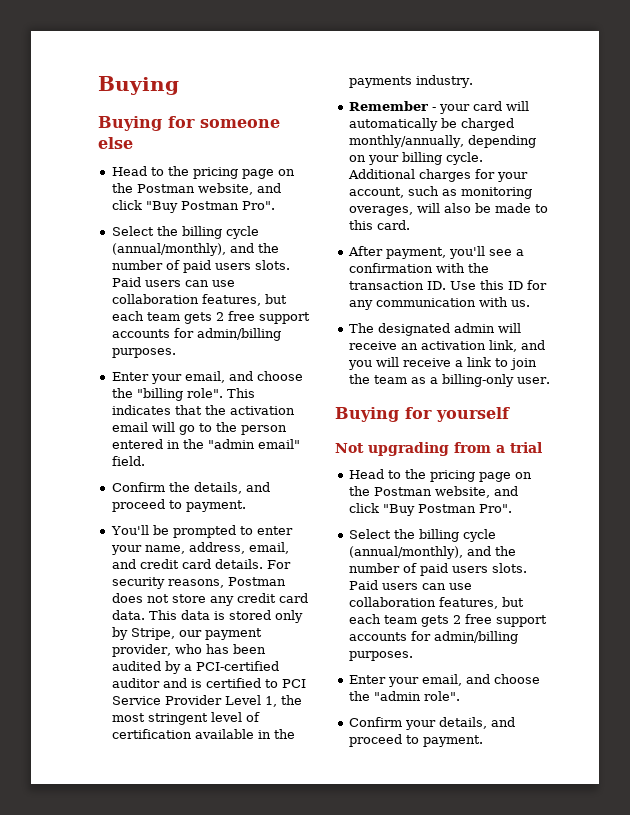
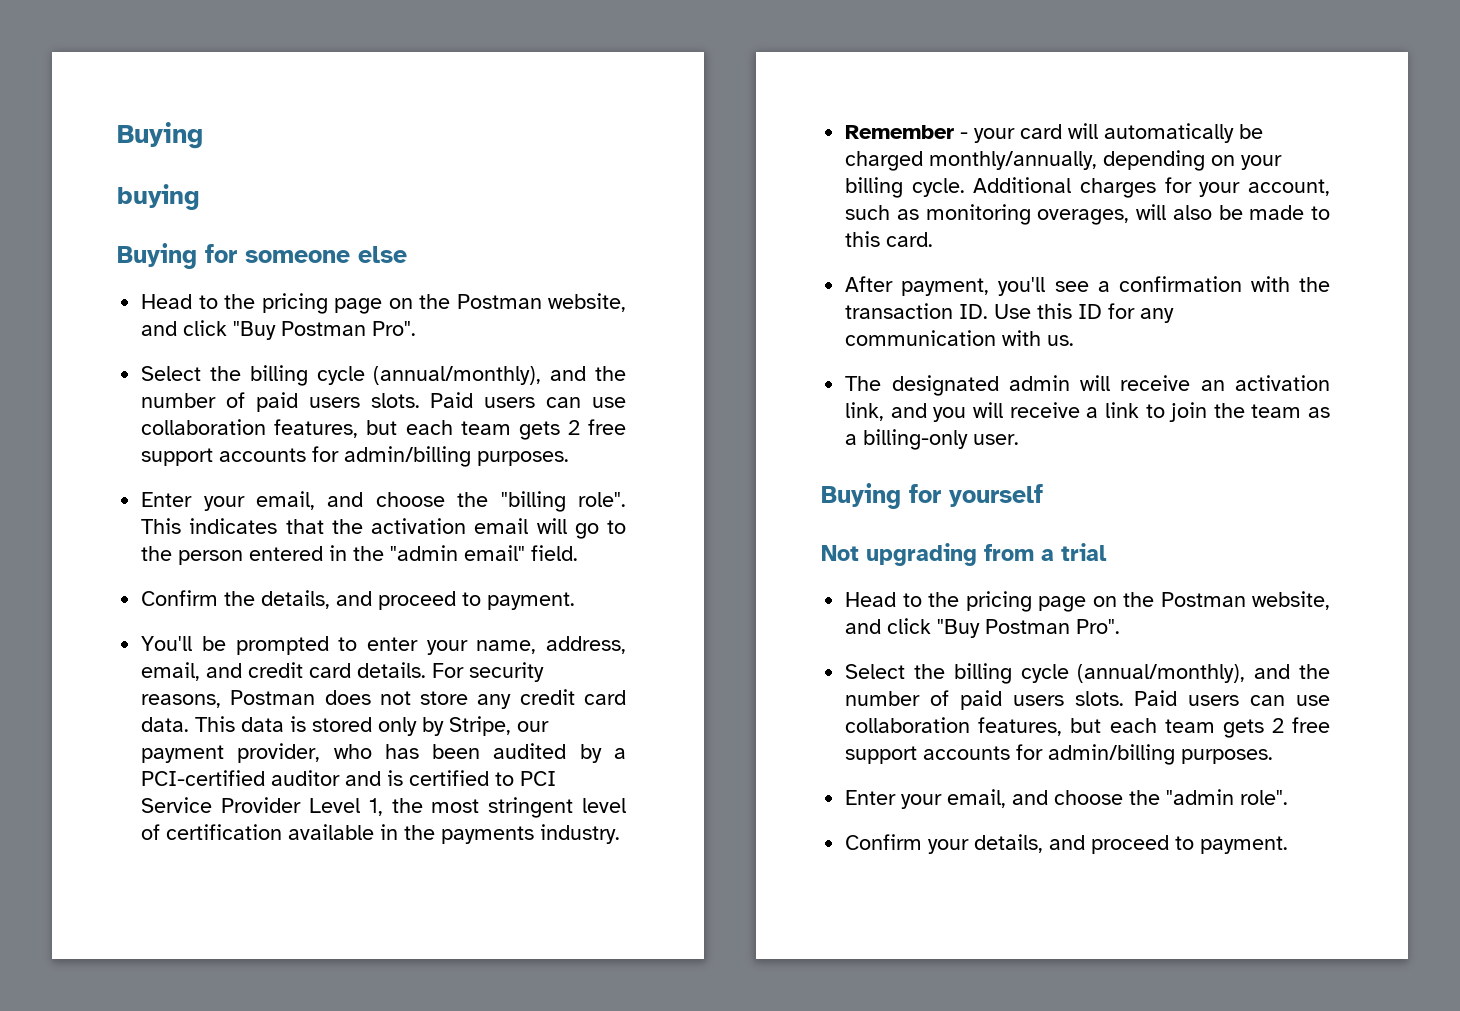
[98,76,179,95] Buying -> [117,122,203,149] [117,184,200,210] Buying // buying

